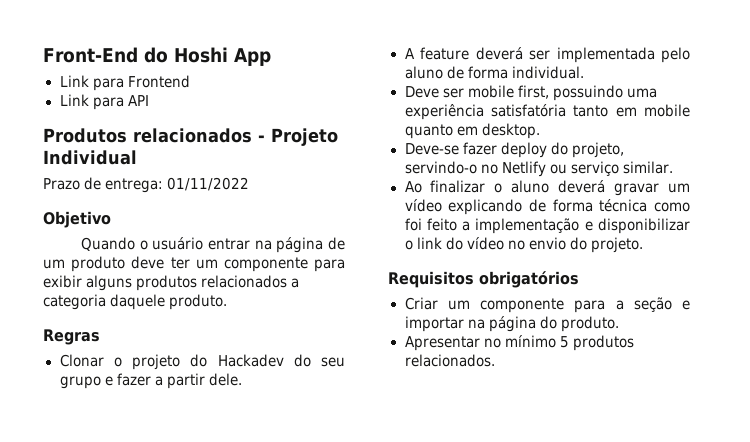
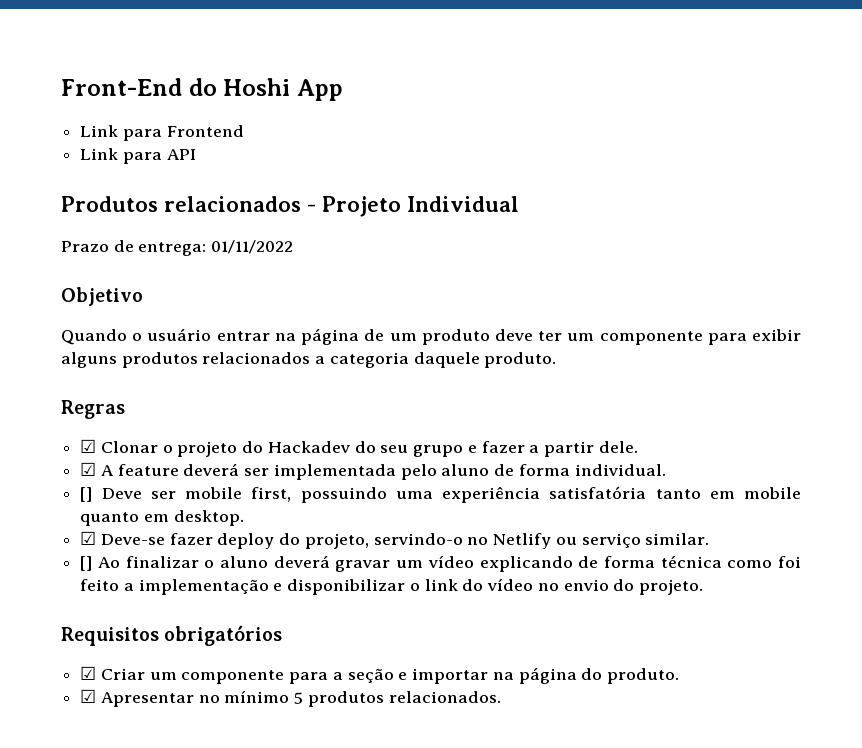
(100, 337) none -> [80,439,97,453] ☑
(242, 379) none -> [80,462,97,476] ☑
(584, 72) none -> [80,487,93,502] []
(540, 131) none -> [80,531,97,545] ☑
(673, 167) none -> [80,556,93,571] []
(579, 279) none -> [80,666,97,680] ☑
(619, 324) none -> [80,689,97,703] ☑

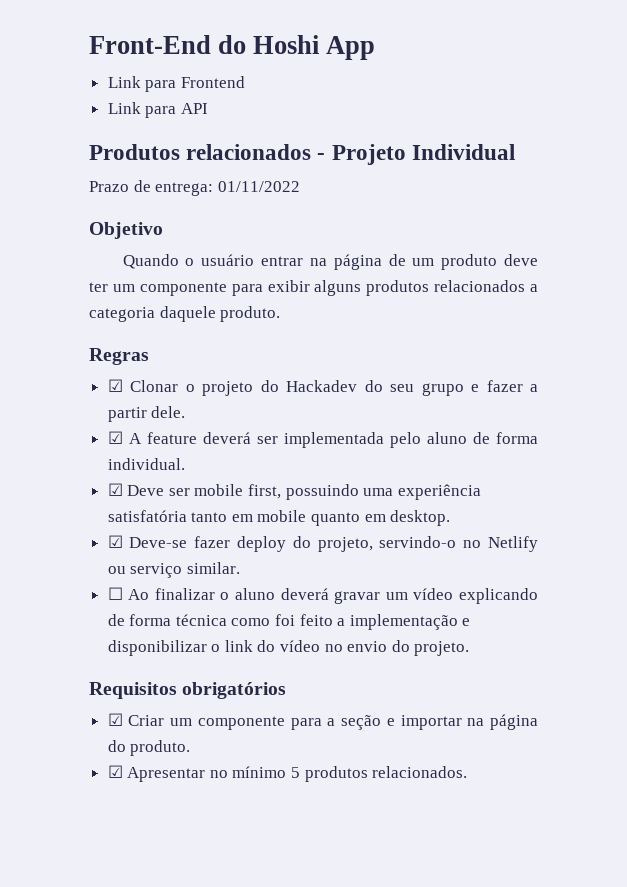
[80,487,93,502] [] -> [107,483,123,496] ☑
[80,556,93,571] [] -> [107,587,123,600] ☐

